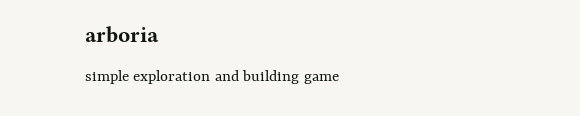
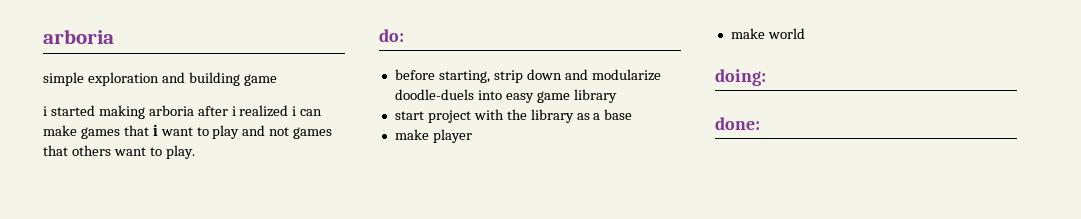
(339, 79) none -> [43,105,323,119] [43,124,333,139] [43,145,195,159] [379,29,404,42] [394,69,661,83] [394,89,617,103] [394,109,633,123] [394,129,472,143] [730,28,805,39] [715,69,766,86] [715,117,760,130] // i started making arboria after i realized i can make games that i want to play and not games that others want to play. // do: // before starting, strip down and modularize doodle-duels into easy game library // start project with the library as a base // make player // make world // doing: // done:

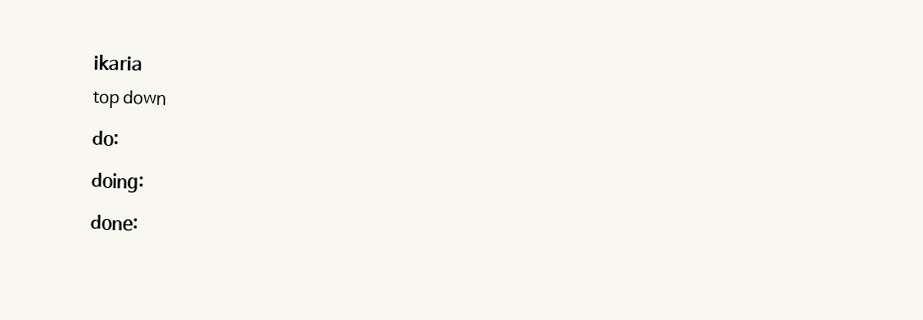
[43,29,114,44] [43,72,277,86] [43,105,323,119] [43,124,333,139] [43,145,195,159] [379,29,404,42] [394,69,661,83] [394,89,617,103] [394,109,633,123] [394,129,472,143] [730,28,805,39] arboria // simple exploration and building game // i started making arboria after i realized i can make games that i want to play and not games that others want to play. // do: // before starting, strip down and modularize doodle-duels into easy game library // start project with the library as a base // make player // make world -> [93,54,144,71] [92,90,168,109] [92,130,119,147] ikaria // top down // do:

